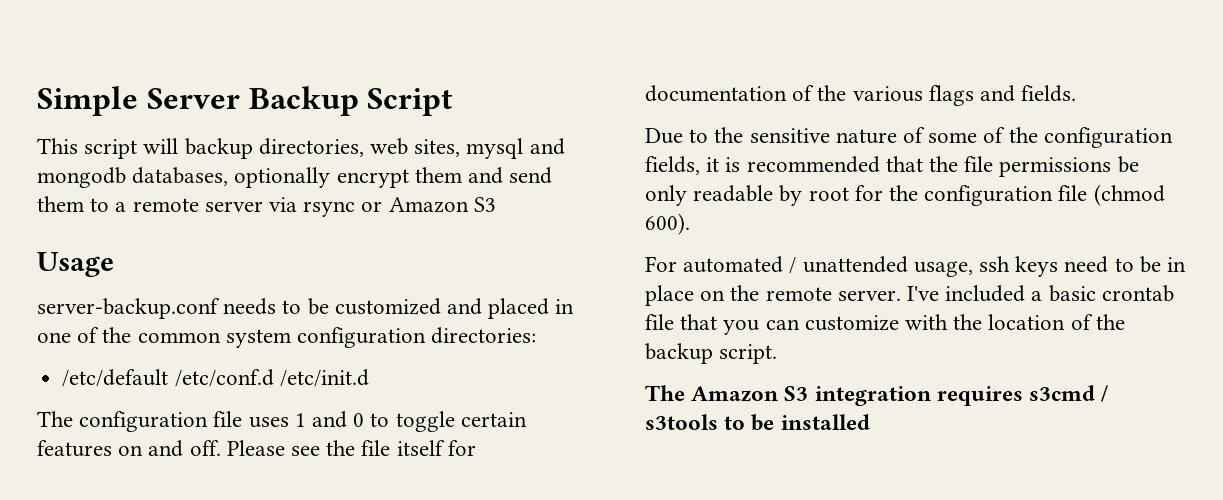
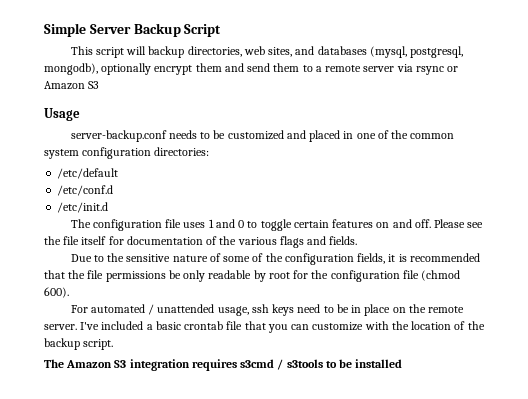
[466,138,565,159] [37,167,229,188] mysql and mongodb databases, -> [295,46,464,58] [44,63,98,75] and databases (mysql, postgresql, mongodb),
(169, 378) none -> (119, 173) //
(274, 378) none -> (114, 190) //

